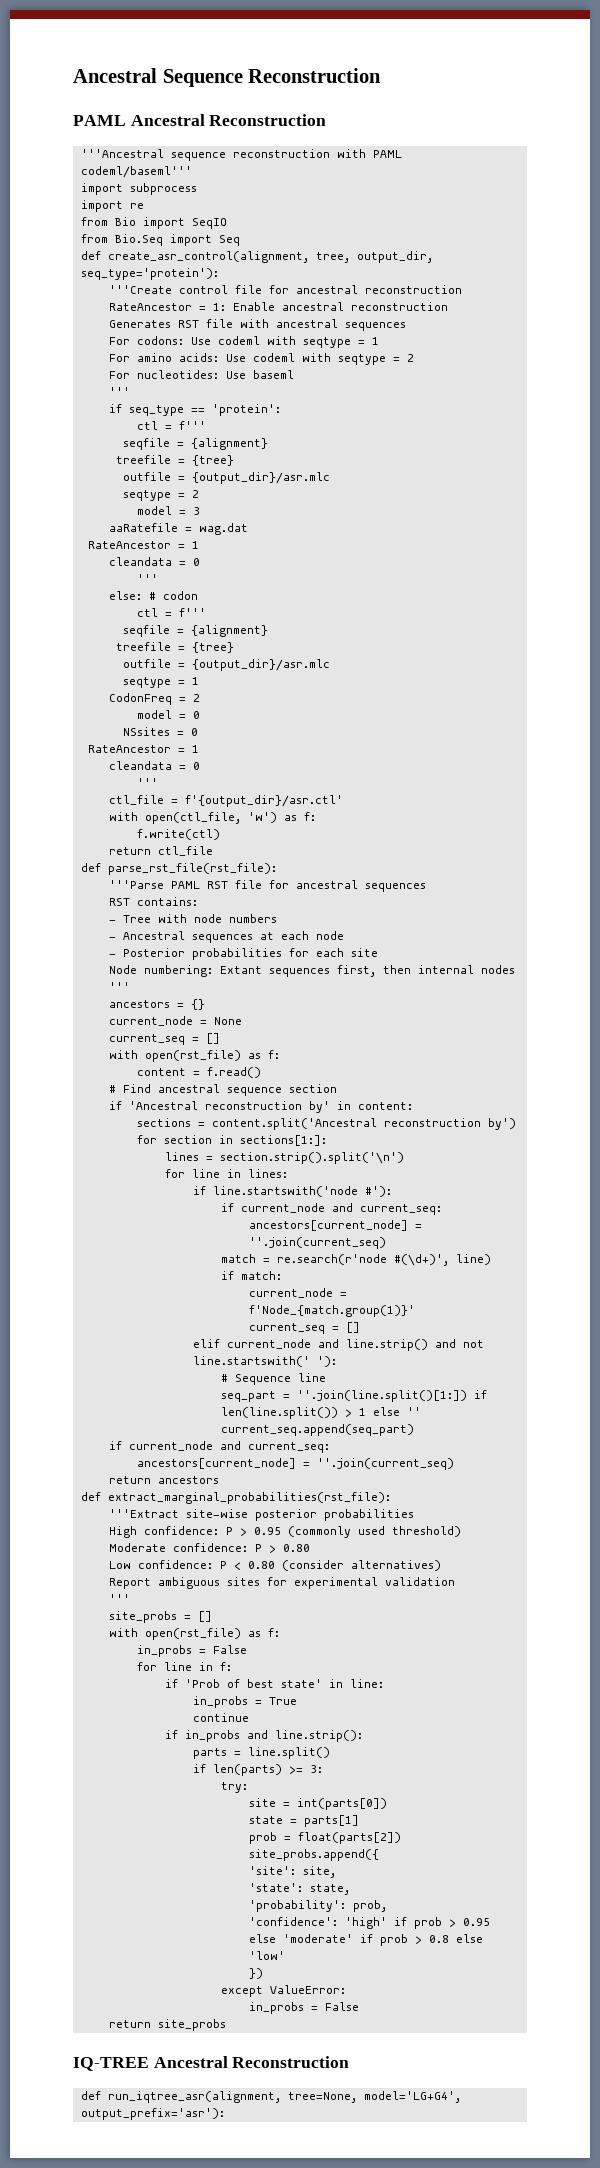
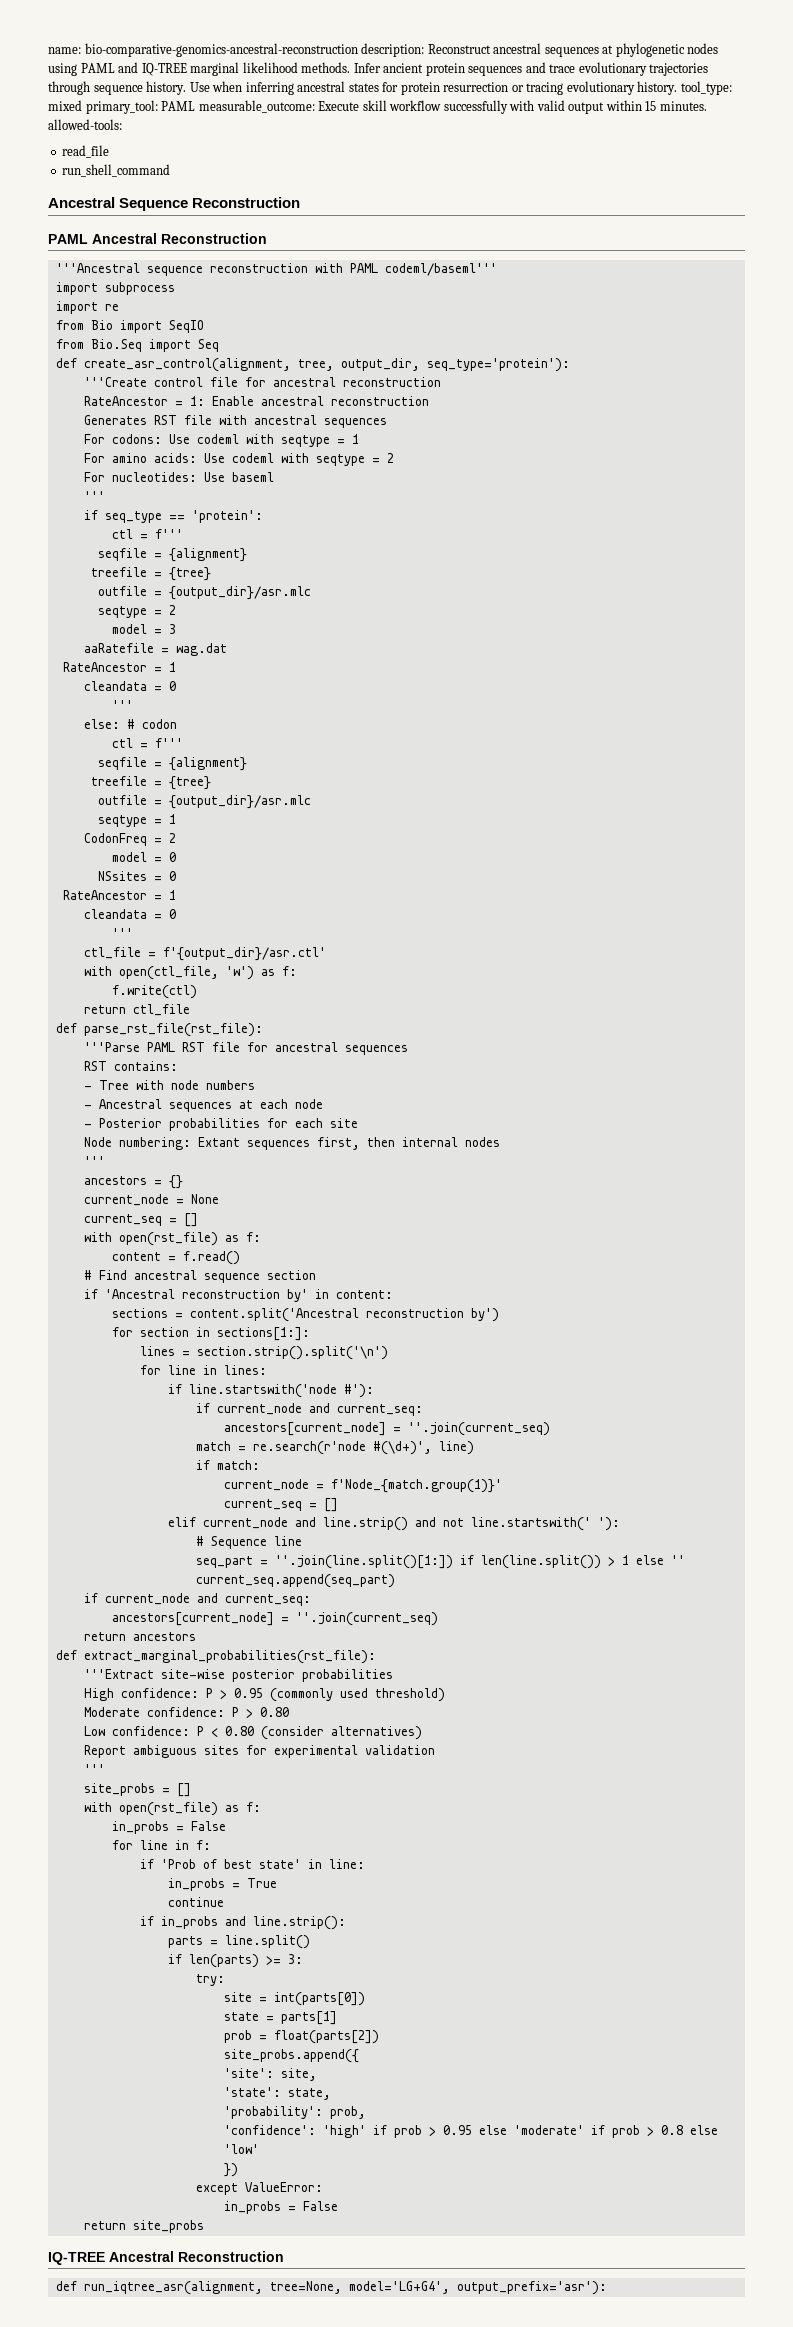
(73, 75) none -> [48,43,719,57] [48,62,709,76] [48,81,732,95] [48,100,707,114] [48,119,122,130] [62,145,110,158] [62,164,171,177] name: bio-comparative-genomics-ancestral-reconstruction description: Reconstruct ancestral sequences at phylogenetic nodes using PAML and IQ-TREE marginal likelihood methods. Infer ancient protein sequences and trace evolutionary trajectories through sequence history. Use when inferring ancestral states for protein resurrection or tracing evolutionary history. tool_type: mixed primary_tool: PAML measurable_outcome: Execute skill workflow successfully with valid output within 15 minutes. allowed-tools: // read_file // run_shell_command //

